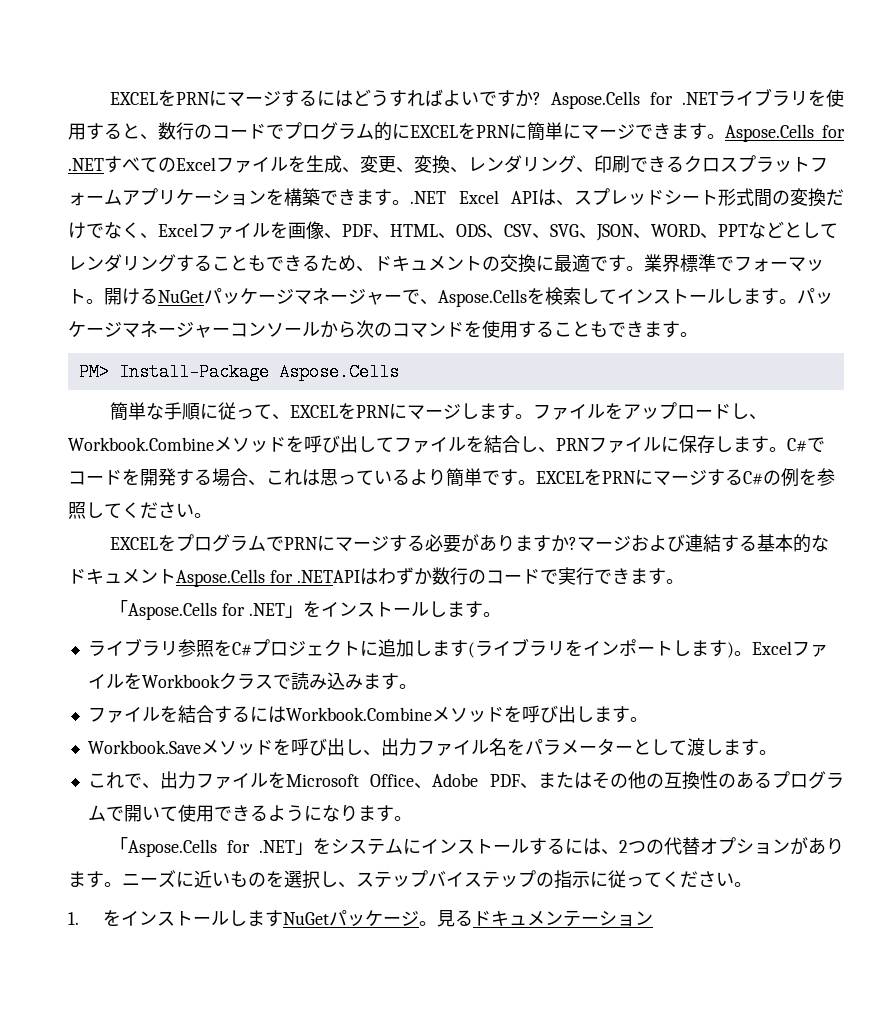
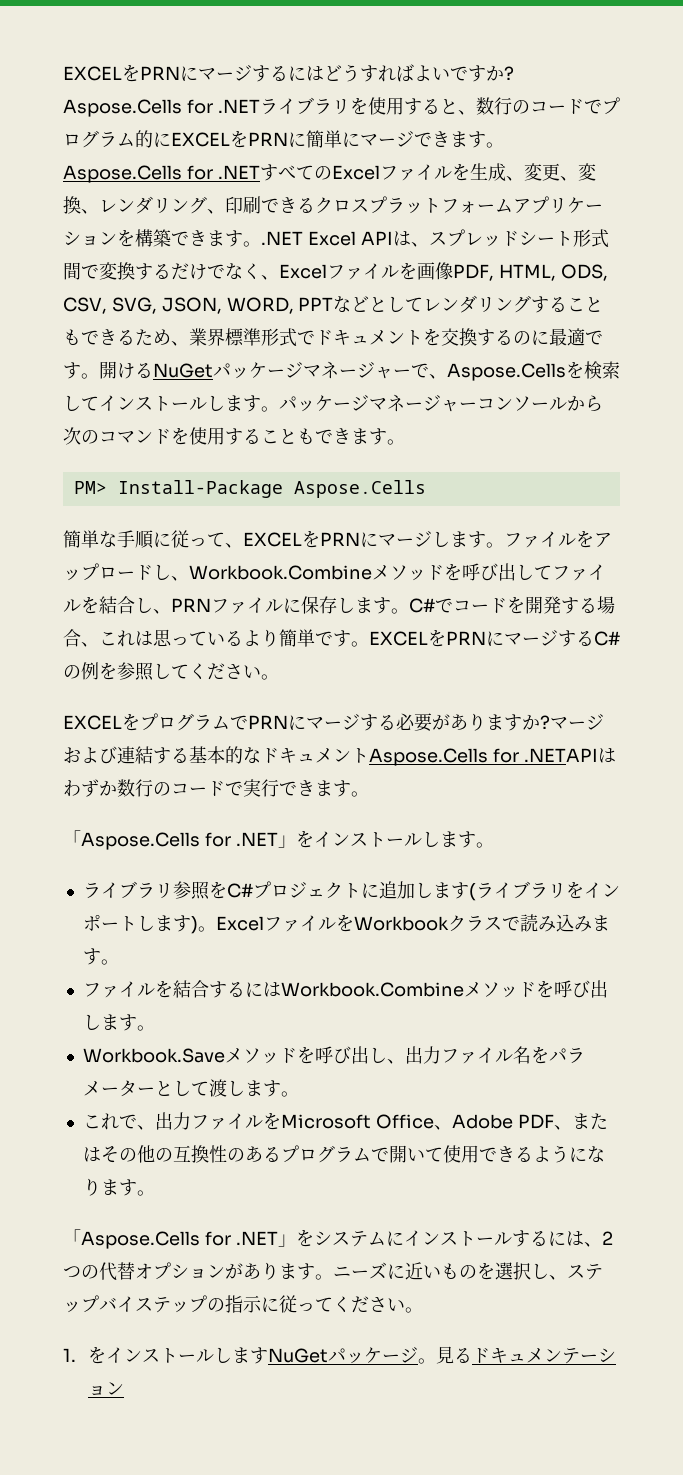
[772,188,826,207] の変換 -> [81,262,171,280] で変換する
[324,224,718,241] 、PDF、HTML、ODS、CSV、SVG、JSON、WORD、 -> [453,264,608,281] [63,297,294,314] PDF, HTML, ODS, CSV, SVG, JSON, WORD,
[374,254,824,273] [68,289,86,304] ドキュメントの交換に最適です。業界標準でフォーマット -> [189,328,603,347] [63,362,81,379] 業界標準形式でドキュメントを交換するのに最適です

